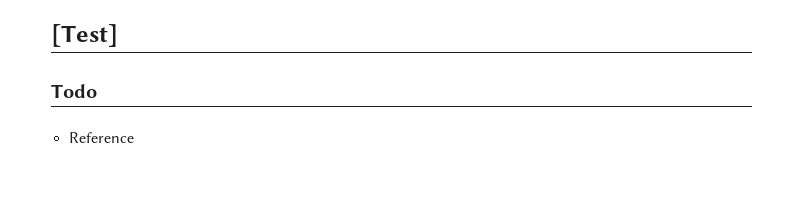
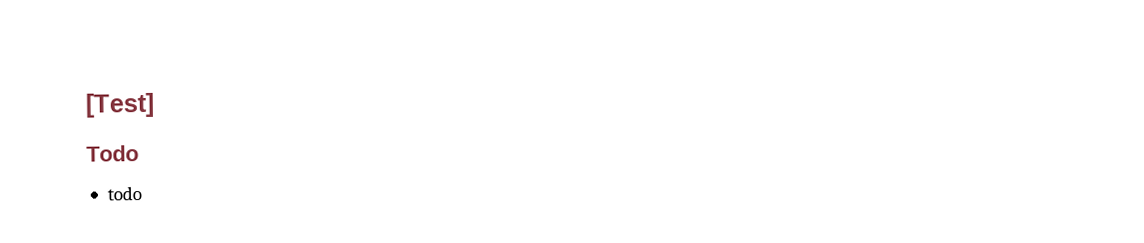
[68,132,134,143] Reference -> [106,186,142,201] todo

